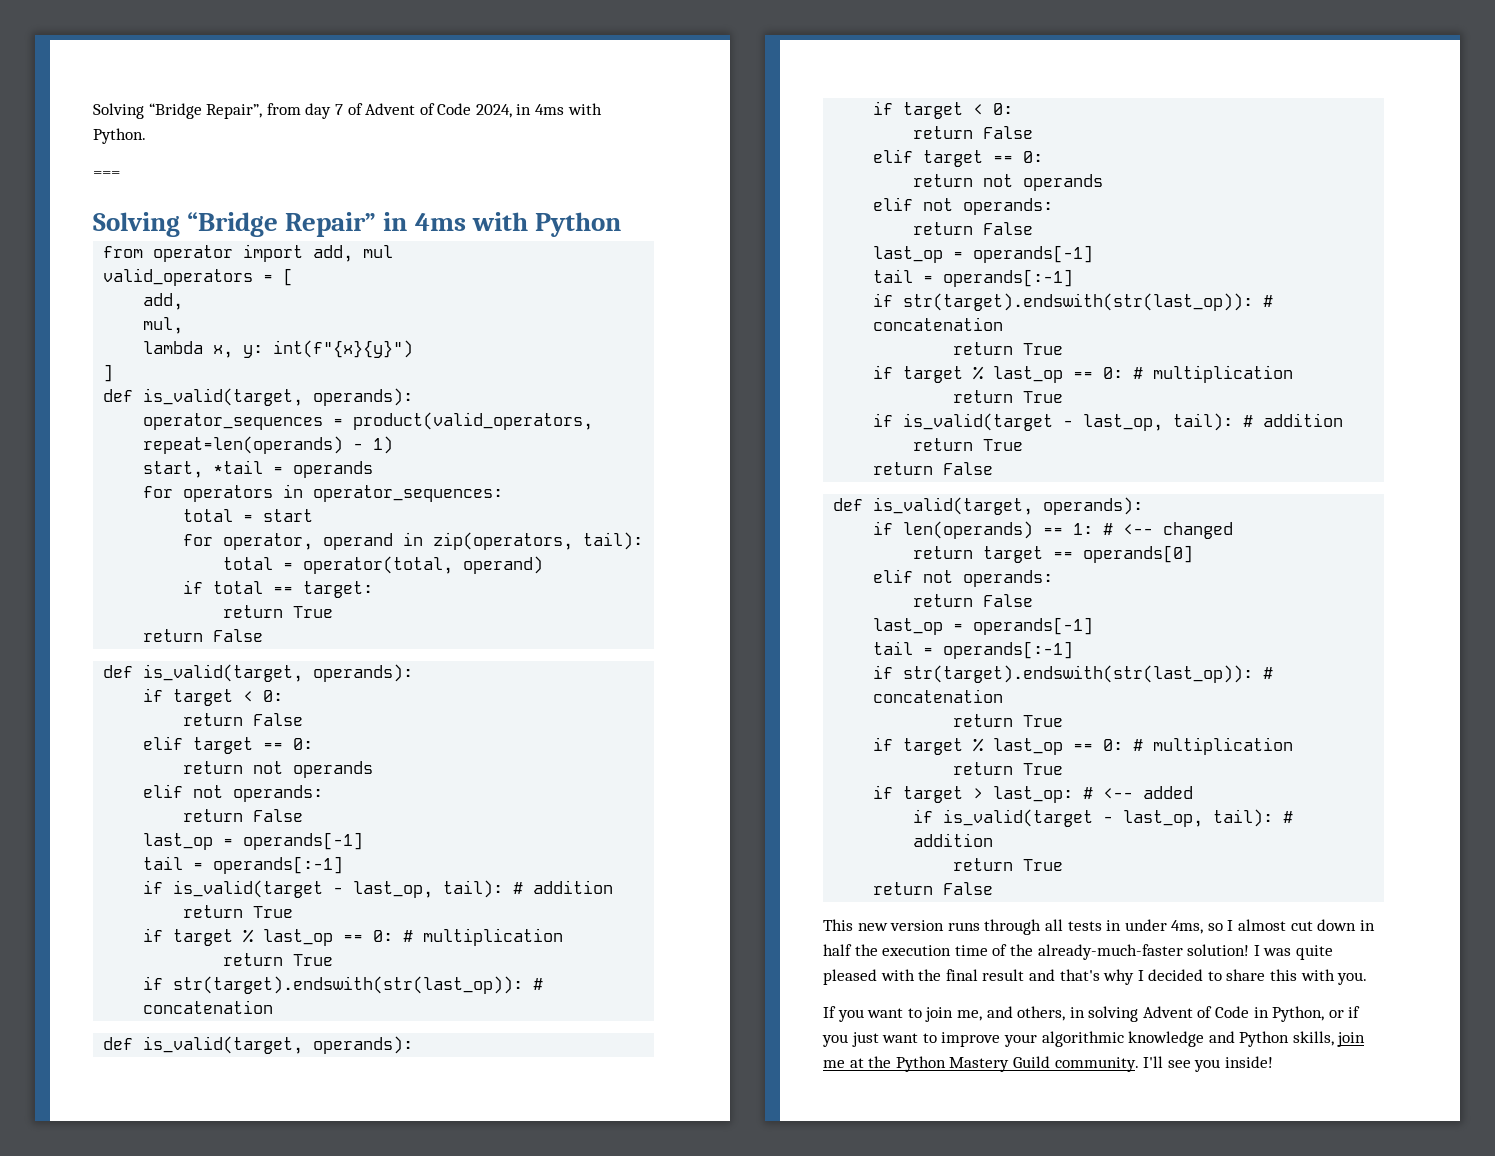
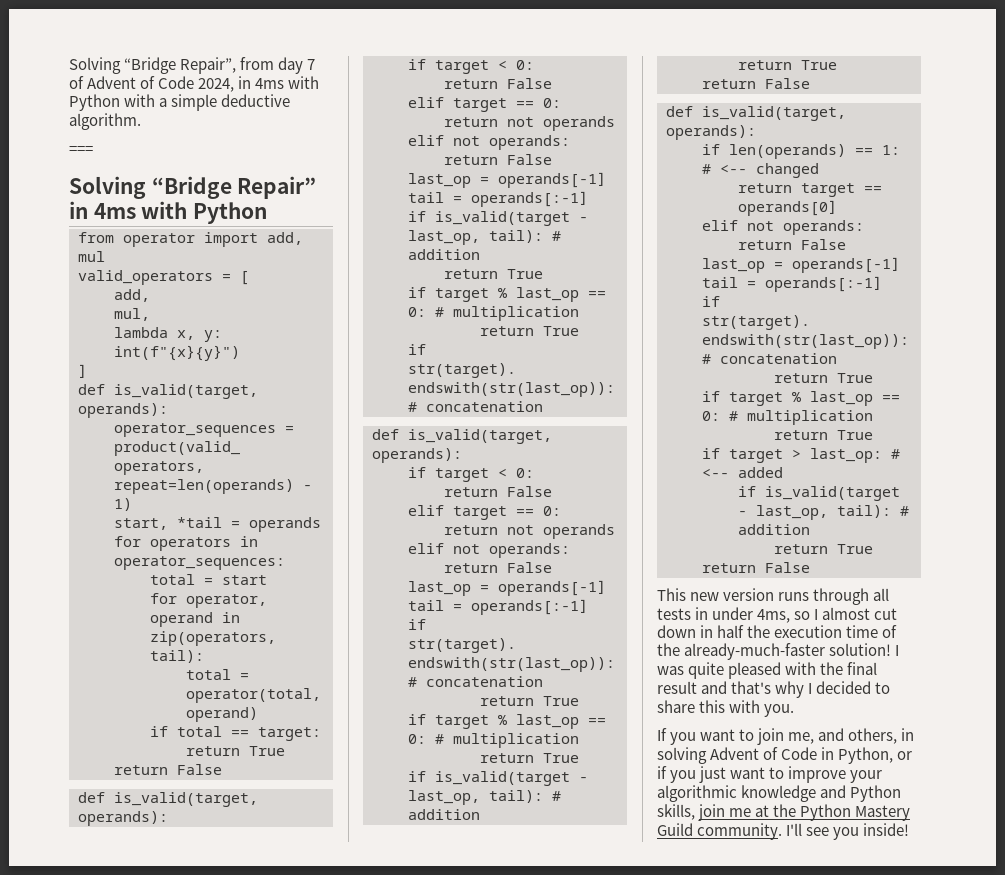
[93,128,146,144] Python. -> [69,94,291,111] [69,113,141,130] Python with a simple deductive algorithm.

